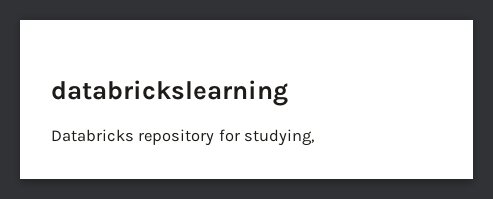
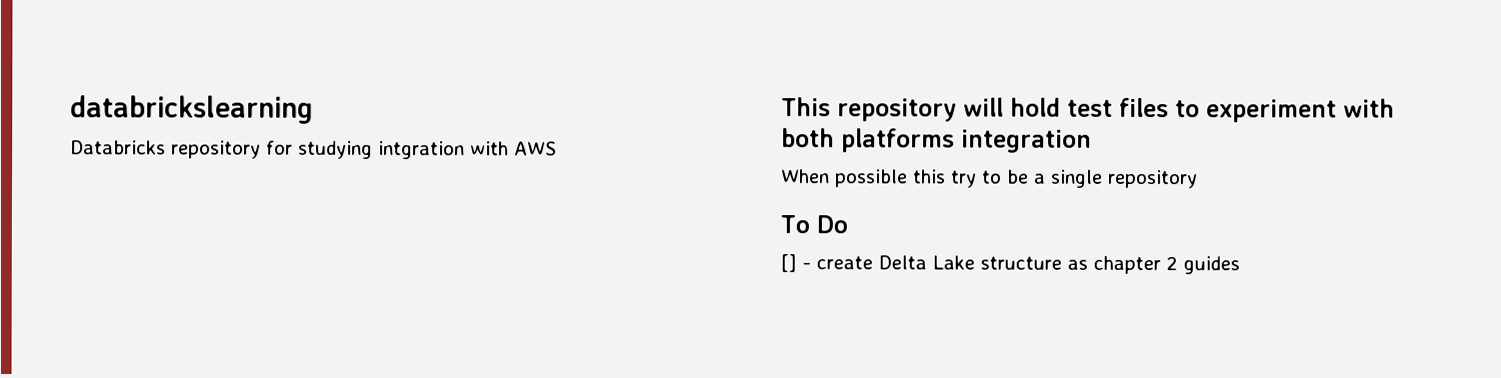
[244,129,315,146] studying, -> [298,140,557,160] [781,97,1395,123] [781,128,1092,153] [781,169,1198,189] [780,215,848,234] [780,254,1240,275] studying intgration with AWS // This repository will hold test files to experiment with both platforms integration // When possible this try to be a single repository // To Do // [] - create Delta Lake structure as chapter 2 guides

